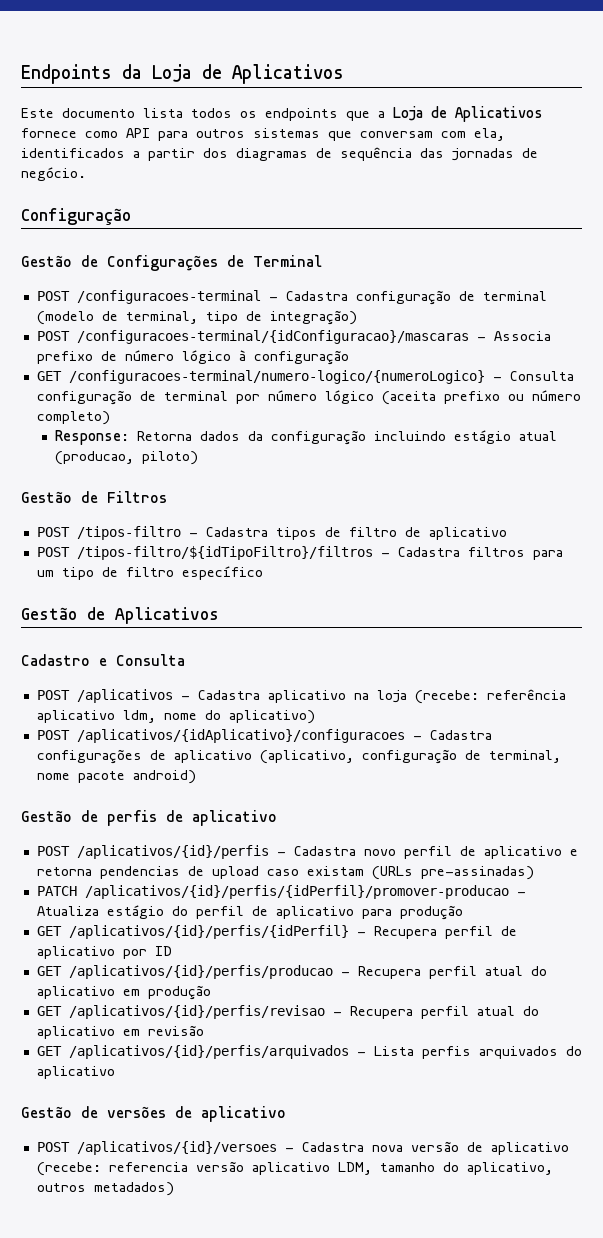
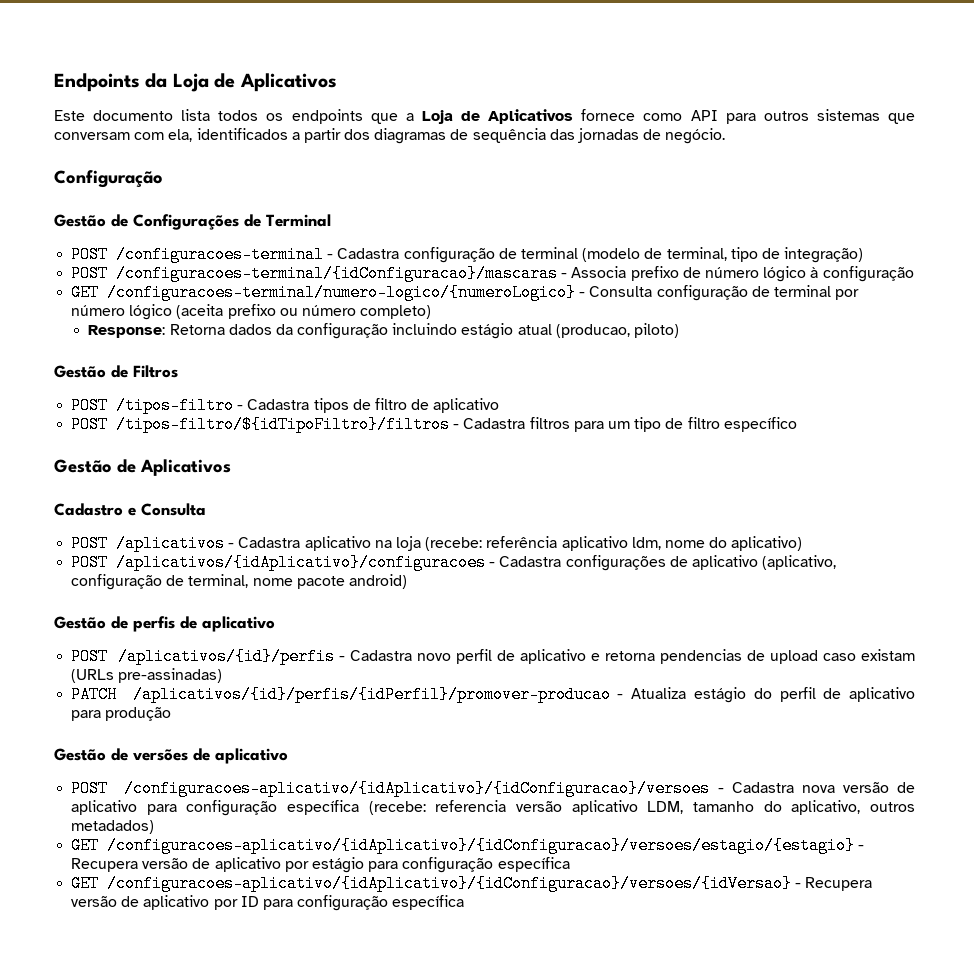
[36,925,517,939] [36,946,172,959] [36,965,547,979] [36,985,211,1000] [36,1005,539,1019] [36,1025,204,1039] [36,1045,582,1059] [36,1066,115,1079] // GET /aplicativos/{id}/perfis/{idPerfil} - Recupera perfil de aplicativo por ID // GET /aplicativos/{id}/perfis/producao - Recupera perfil atual do aplicativo em produção // GET /aplicativos/{id}/perfis/revisao - Recupera perfil atual do aplicativo em revisão // GET /aplicativos/{id}/perfis/arquivados - Lista perfis arquivados do aplicativo -> (172, 714) none
[76,1141,277,1155] /aplicativos/{id}/versoes -> [124,780,711,797] /configuracoes-aplicativo/{idAplicativo}/{idConfiguracao}/versoes
(569, 1148) none -> [146,800,360,816] para configuração específica
(174, 1189) none -> [71,837,865,854] [71,857,570,873] [71,875,873,892] [71,895,465,911] // GET /configuracoes-aplicativo/{idAplicativo}/{idConfiguracao}/versoes/estagio/{estagio} - Recupera versão de aplicativo por estágio para configuração específica // GET /configuracoes-aplicativo/{idAplicativo}/{idConfiguracao}/versoes/{idVersao} - Recupera versão de aplicativo por ID para configuração específica

